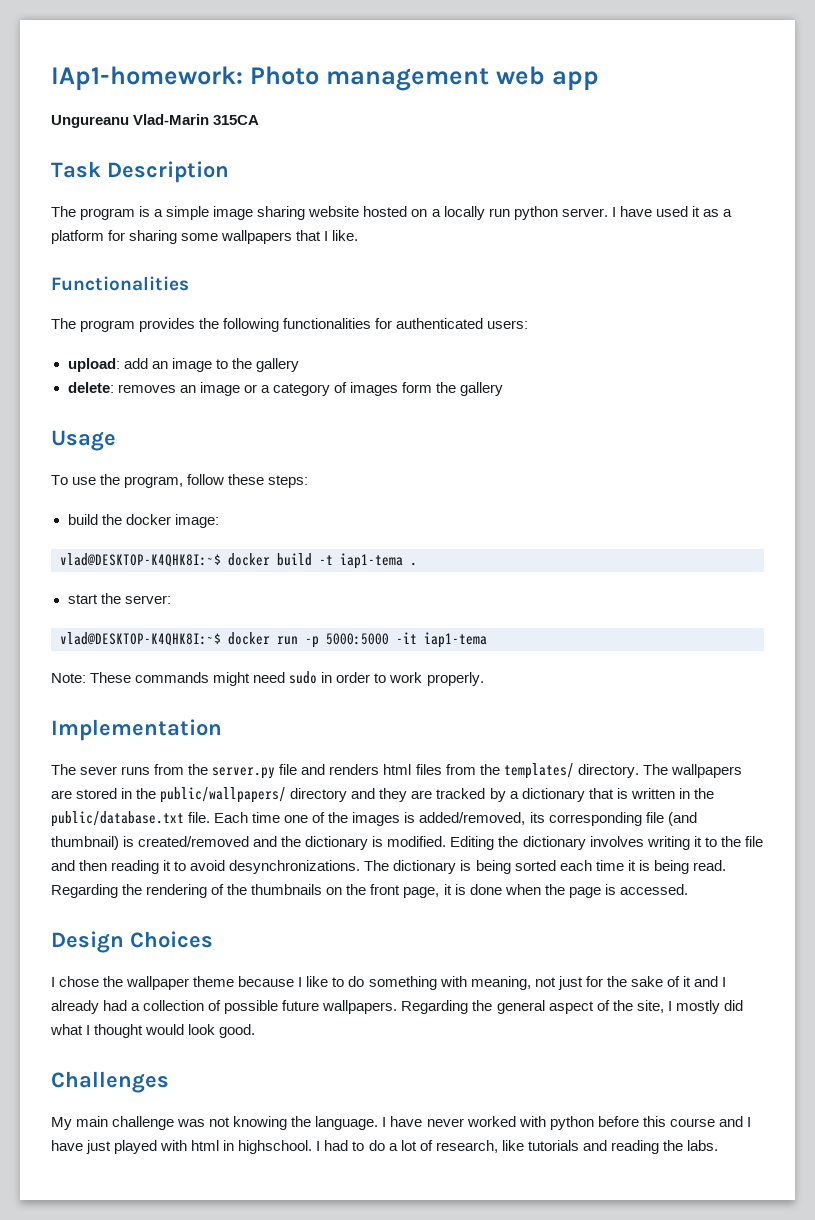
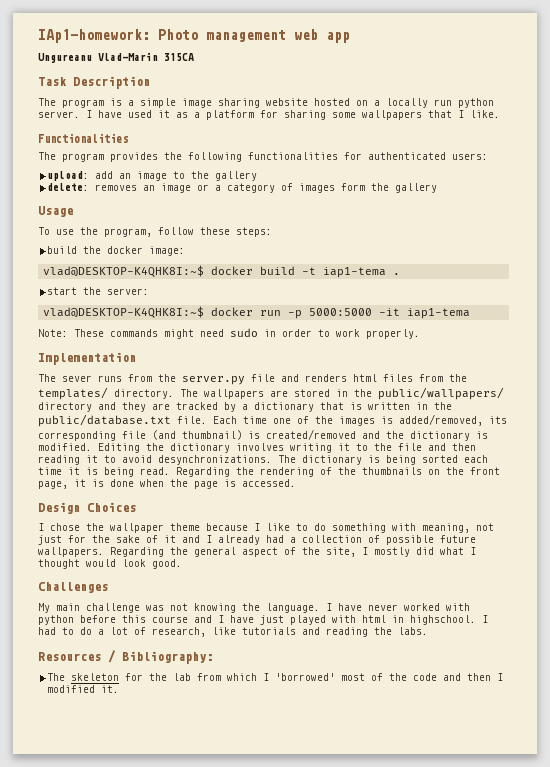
(718, 1145) none -> [38,650,213,664] [47,673,504,681] [47,685,120,693] // Resources / Bibliography: // The skeleton for the lab from which I 'borrowed' most of the code and then I modified it.

